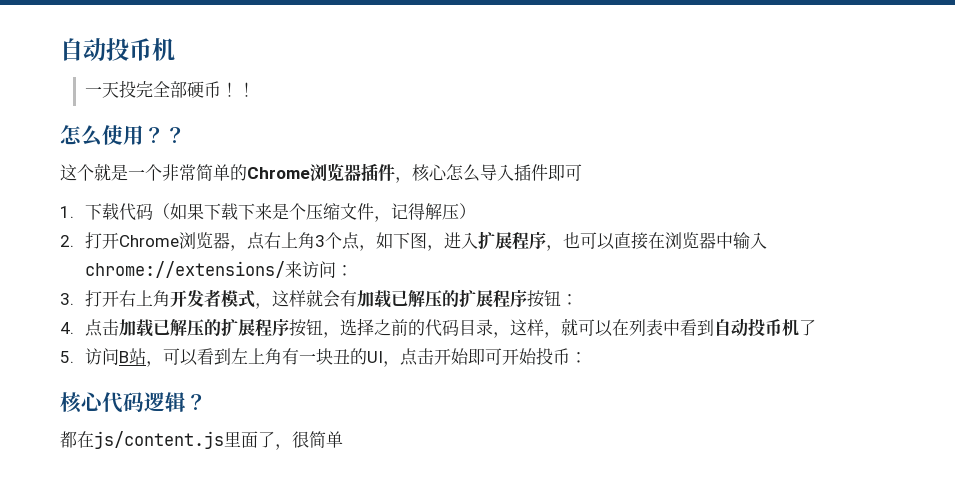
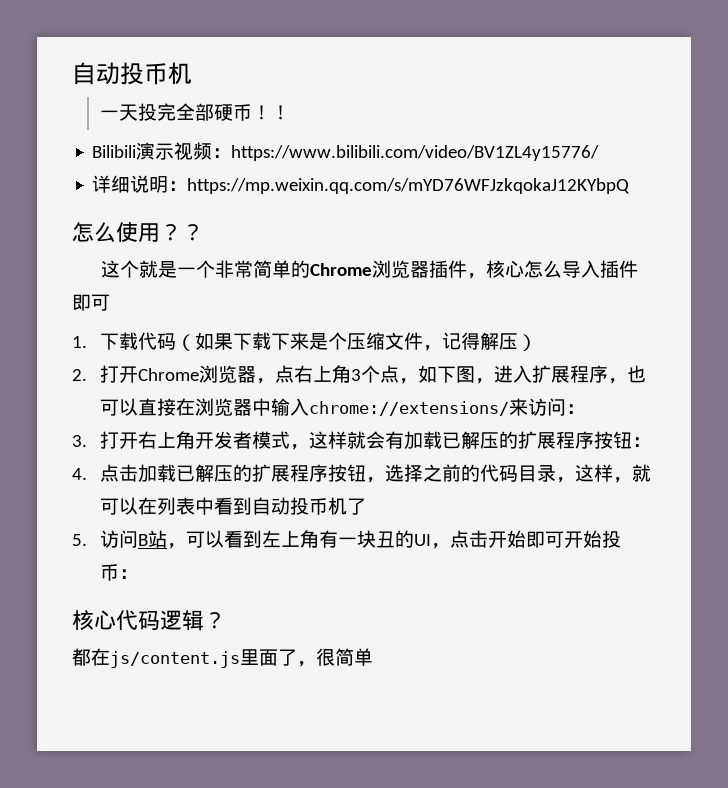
(256, 89) none -> [92,142,600,161] [92,175,631,194] // Bilibili演示视频：https://www.bilibili.com/video/BV1ZL4y15776/ // 详细说明：https://mp.weixin.qq.com/s/mYD76WFJzkqokaJ12KYbpQ

